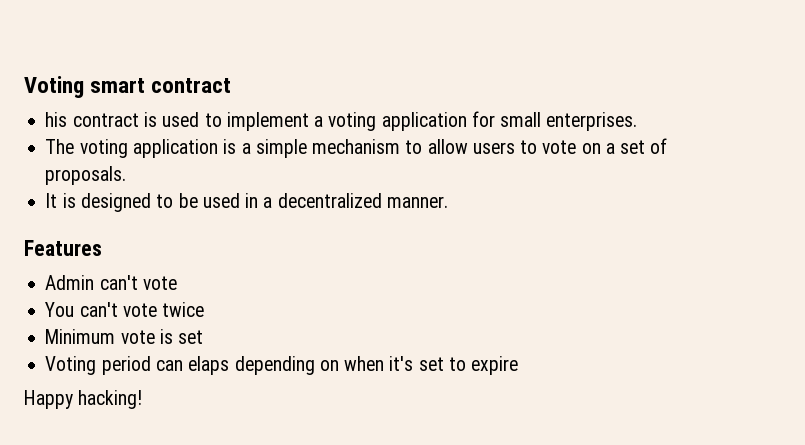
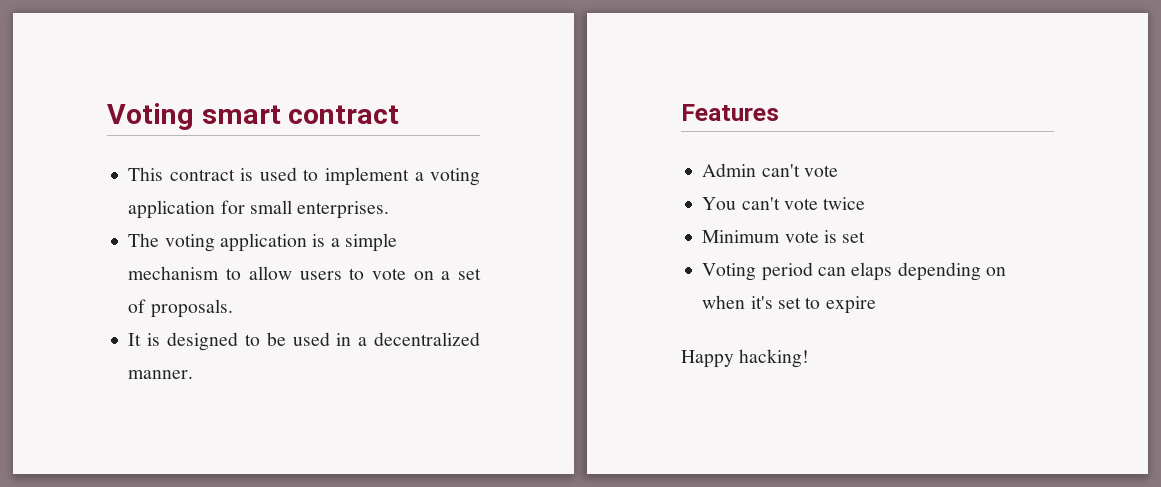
[45,112,68,127] his -> [128,167,164,181] This

